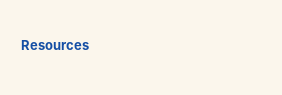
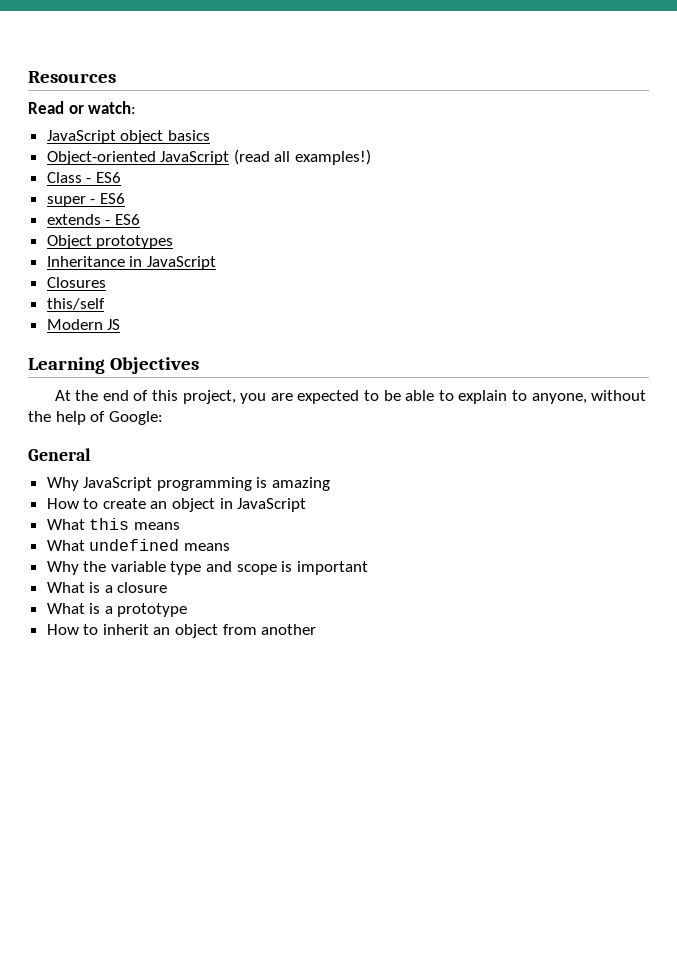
(89, 45) none -> [28,101,137,114] [46,130,210,144] [46,149,372,165] [46,172,121,183] [46,193,125,207] [46,214,140,225] [46,235,174,249] [46,256,216,270] [46,277,106,288] [46,298,105,310] [46,319,121,330] [28,357,200,374] [54,390,647,404] [28,411,163,425] [28,448,91,461] [46,477,331,491] [46,498,307,512] [46,518,180,530] [46,539,230,551] [46,561,368,575] [46,582,168,593] [46,603,188,617] [46,624,317,638] // Read or watch: // JavaScript object basics // Object-oriented JavaScript (read all examples!) // Class - ES6 // super - ES6 // extends - ES6 // Object prototypes // Inheritance in JavaScript // Closures // this/self // Modern JS // Learning Objectives // At the end of this project, you are expected to be able to explain to anyone, without the help of Google: // General // Why JavaScript programming is amazing // How to create an object in JavaScript // What this means // What undefined means // Why the variable type and scope is important // What is a closure // What is a prototype // How to inherit an object from another

